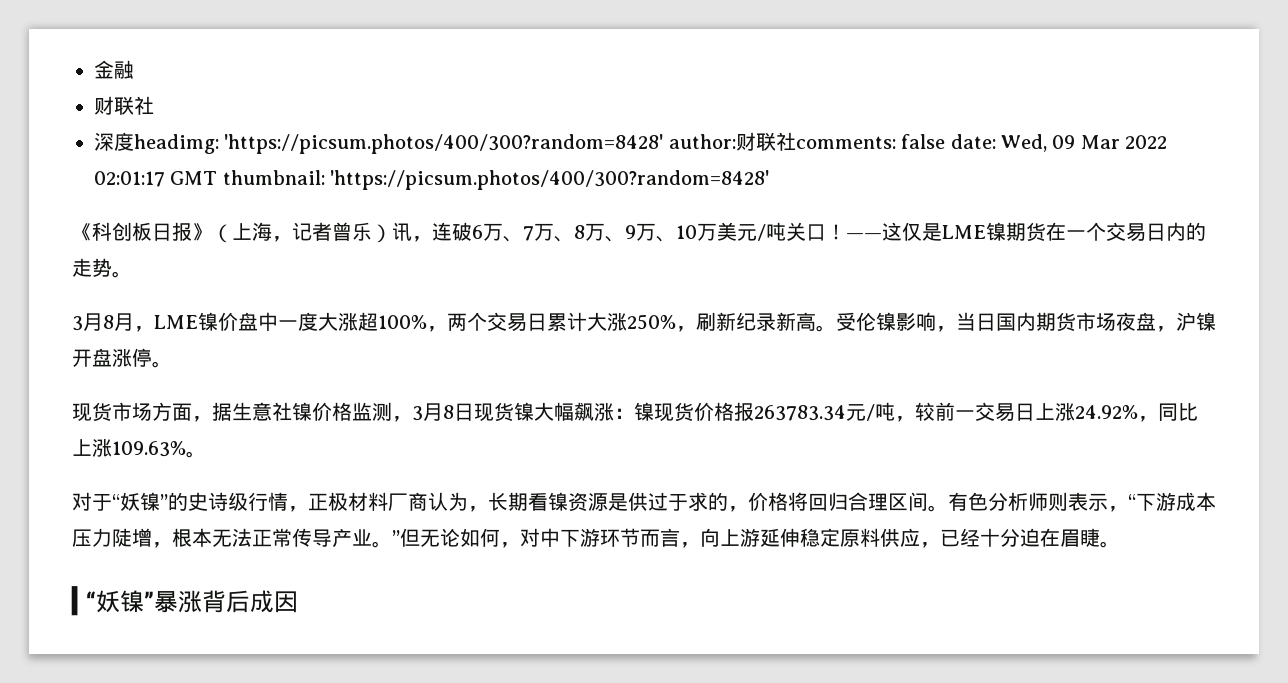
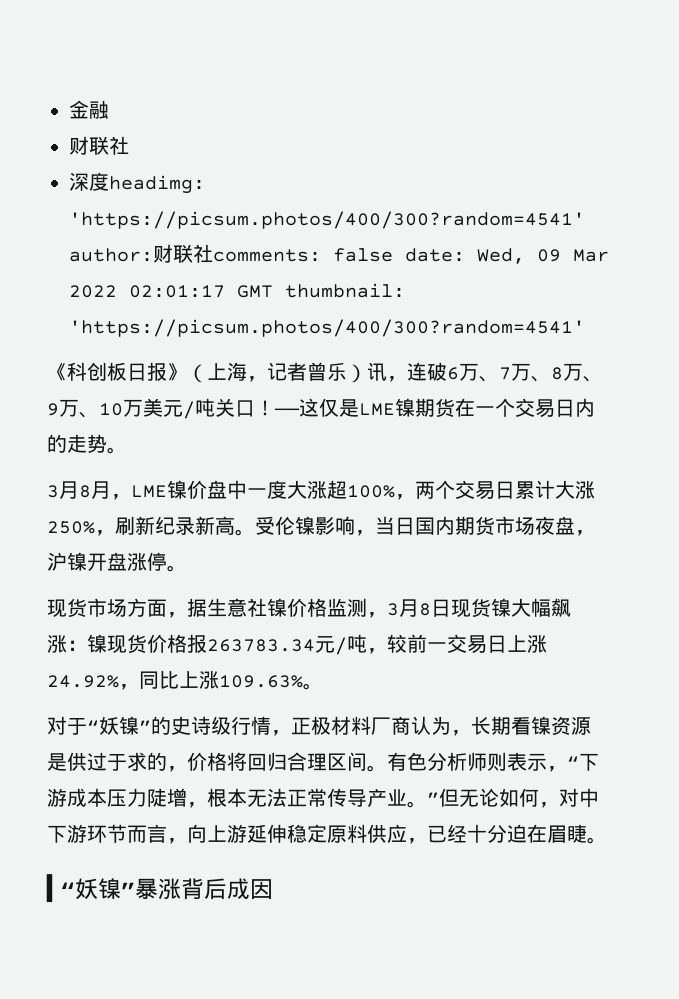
[224,134,664,154] 'https://picsum.photos/400/300?random=8428' -> [69,211,585,229] 'https://picsum.photos/400/300?random=4541'
[330,170,770,190] 'https://picsum.photos/400/300?random=8428' -> [69,319,585,337] 'https://picsum.photos/400/300?random=4541'

